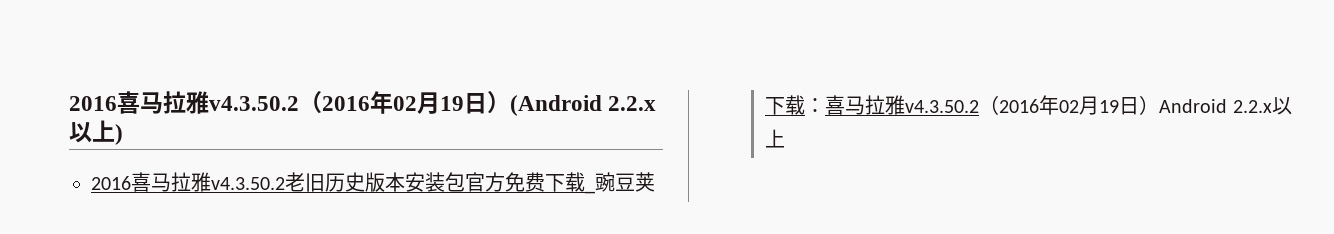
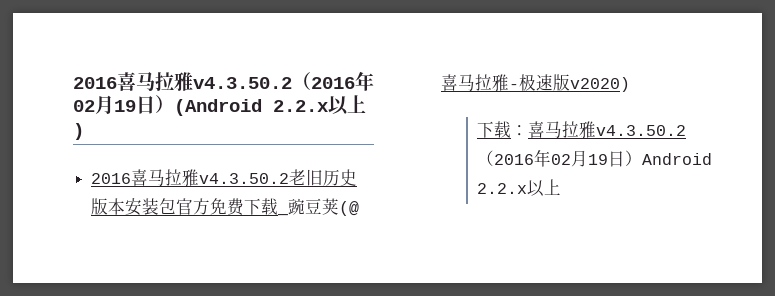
(655, 182) none -> [339,201,360,216] [441,74,631,92] (@喜马拉雅-极速版v2020)

